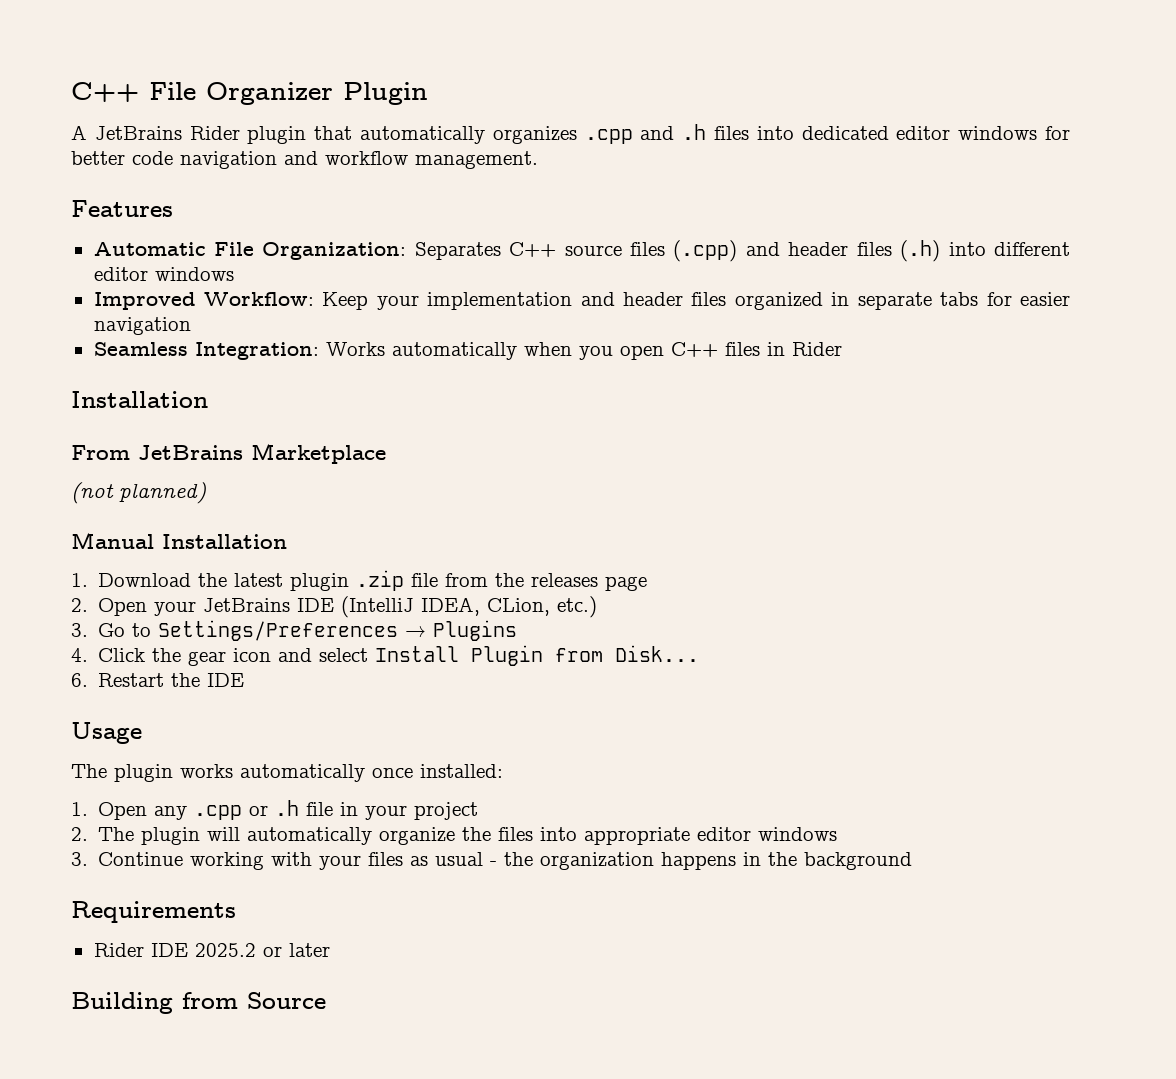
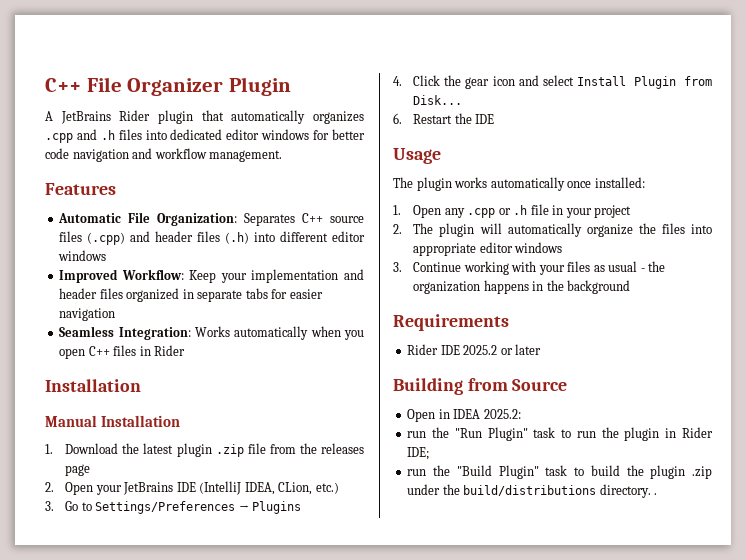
[71,443,386,464] [71,482,206,504] // From JetBrains Marketplace // (not planned) -> (141, 385) none
(326, 1000) none -> [407,409,521,422] [407,427,713,441] [407,447,430,460] [407,465,712,479] [407,484,658,498] // Open in IDEA 2025.2: // run the "Run Plugin" task to run the plugin in Rider IDE; // run the "Build Plugin" task to build the plugin .zip under the build/distributions directory. .

